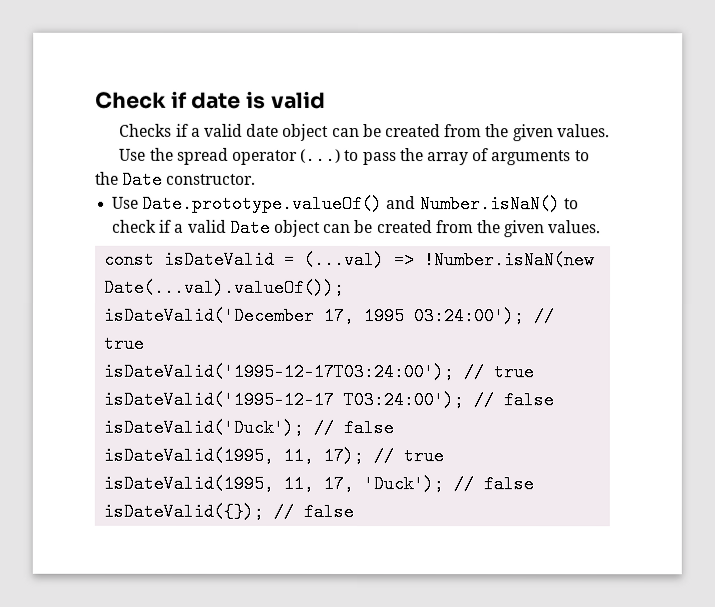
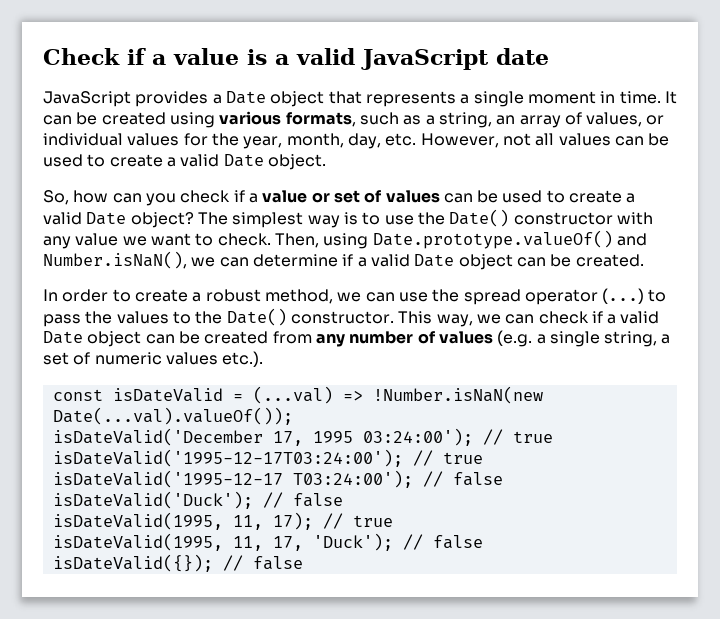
[191,90,326,109] [119,123,610,142] [119,148,147,161] date is valid // Checks if a valid date object can be created from the given values. // Use -> [152,48,549,70] [43,91,677,107] [43,111,665,128] [43,133,670,149] [43,154,326,170] [43,190,636,206] [43,209,653,228] [43,230,647,249] [43,251,644,270] [43,289,428,304] a value is a valid JavaScript date // JavaScript provides a Date object that represents a single moment in time. It can be created using various formats, such as a string, an array of values, or individual values for the year, month, day, etc. However, not all values can be used to create a valid Date object. // So, how can you check if a value or set of values can be used to create a valid Date object? The simplest way is to use the Date() constructor with any value we want to check. Then, using Date.prototype.valueOf() and Number.isNaN(), we can determine if a valid Date object can be created. // In order to create a robust method, we can use
[426,148,572,166] array of arguments -> [116,311,169,324] values
[122,170,164,189] Date -> [226,308,287,326] Date()
[112,194,579,214] // Use Date.prototype.valueOf() and Number.isNaN() to -> [398,311,535,327] This way, we can
[476,220,602,238] the given values. -> [315,330,671,347] [43,351,264,367] any number of values (e.g. a single string, a set of numeric values etc.).

